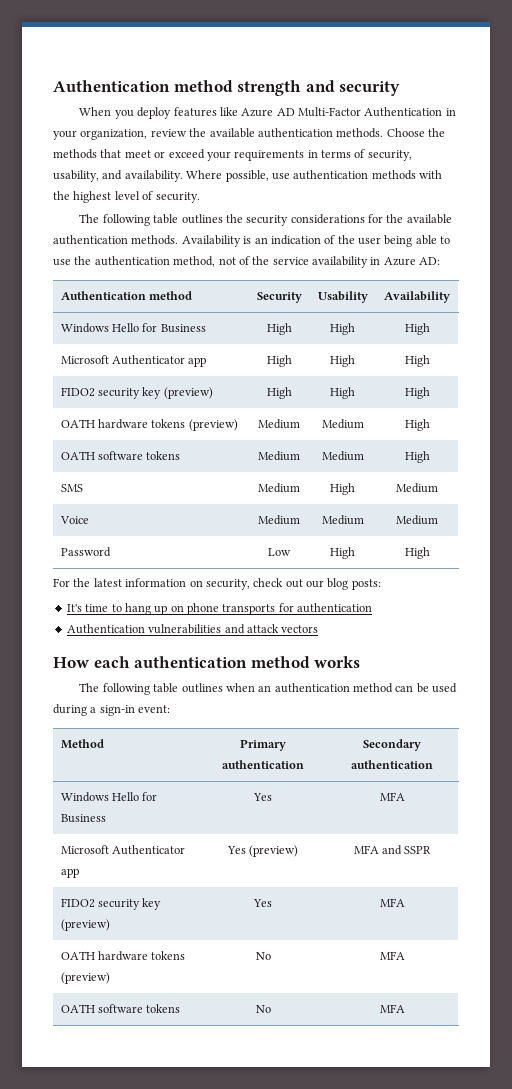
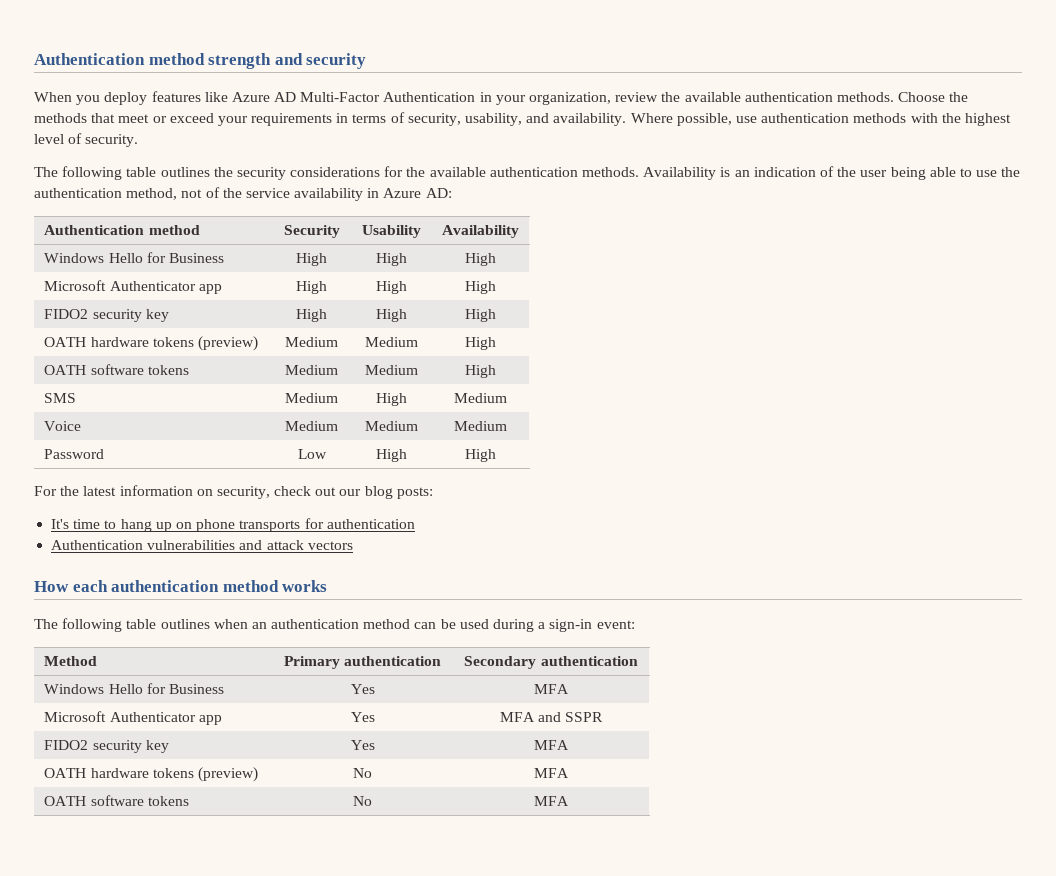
[163,387,213,399] (preview) -> (169, 315) none
[249,845,299,857] (preview) -> (375, 717) none
[60,919,110,931] (preview) -> (169, 746) none

